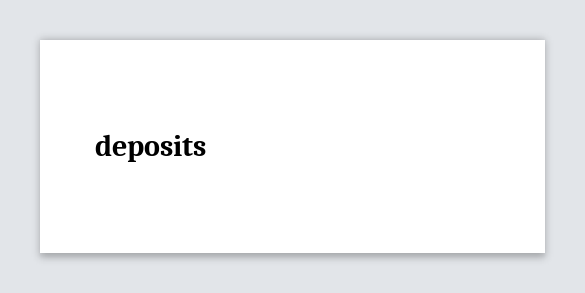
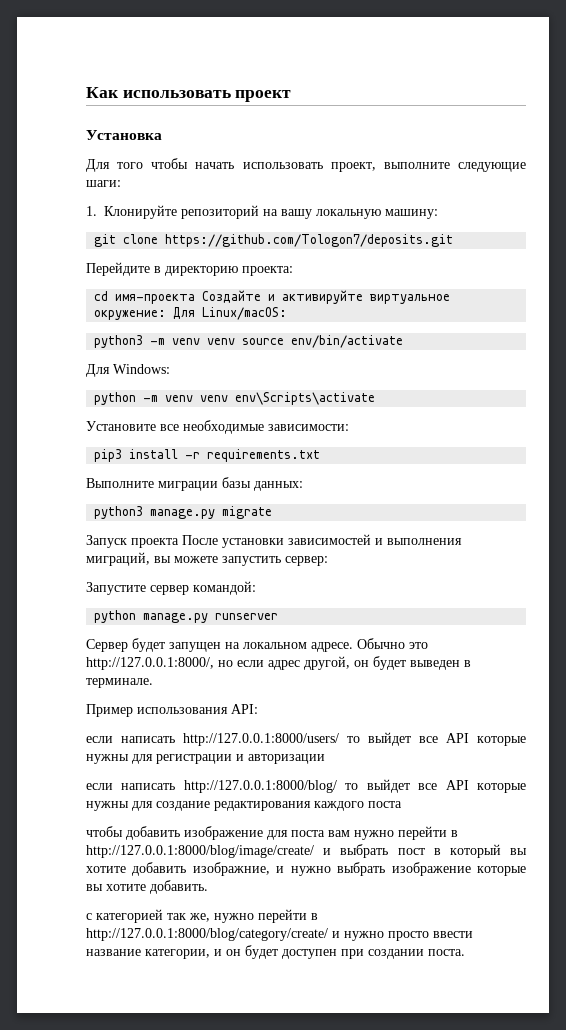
[95,134,206,162] deposits -> [86,87,292,102] [86,130,162,140] [86,158,526,172] [86,180,121,187] [86,205,438,219] [94,234,454,247] [86,262,293,276] [94,290,451,304] [94,307,288,320] [94,335,404,348] [86,364,170,377] [94,392,376,405] [86,420,349,434] [94,449,321,462] [86,477,303,491] [94,506,273,519] [86,534,462,548] [86,552,328,566] [86,581,256,595] [94,610,279,623] [86,638,428,652] [86,656,471,670] [86,678,153,688] [86,704,258,717] [86,732,526,746] [86,754,325,764] [86,779,526,793] [86,801,402,811] [86,826,458,840] [86,844,527,858] [86,862,526,876] [86,880,208,894] [86,909,318,923] [86,928,473,941] [86,945,465,959] Как использовать проект // Установка // Для того чтобы начать использовать проект, выполните следующие шаги: // 1. Клонируйте репозиторий на вашу локальную машину: // git clone https://github.com/Tologon7/deposits.git // Перейдите в директорию проекта: // cd имя-проекта Создайте и активируйте виртуальное окружение: Для Linux/macOS: // python3 -m venv venv source env/bin/activate // Для Windows: // python -m venv venv env\Scripts\activate // Установите все необходимые зависимости: // pip3 install -r requirements.txt // Выполните миграции базы данных: // python3 manage.py migrate // Запуск проекта После установки зависимостей и выполнения миграций, вы можете запустить сервер: // Запустите сервер командой: // python manage.py runserver // Сервер будет запущен на локальном адресе. Обычно это http://127.0.0.1:8000/, но если адрес другой, он будет выведен в терминале. // Пример использования API: // если написать http://127.0.0.1:8000/users/ то выйдет все API которые нужны для регистрации и авторизации // если написать http://127.0.0.1:8000/blog/ то выйдет все API которые нужны для создание редактирования каждого поста // чтобы добавить изображение для поста вам нужно перейти в http://127.0.0.1:8000/blog/image/create/ и выбрать пост в который вы хотите добавить изображние, и нужно выбрать изображение которые вы хотите добавить. // с категорией так же, нужно перейти в http://127.0.0.1:8000/blog/category/create/ и нужно просто ввести название категории, и он будет доступен при создании поста.

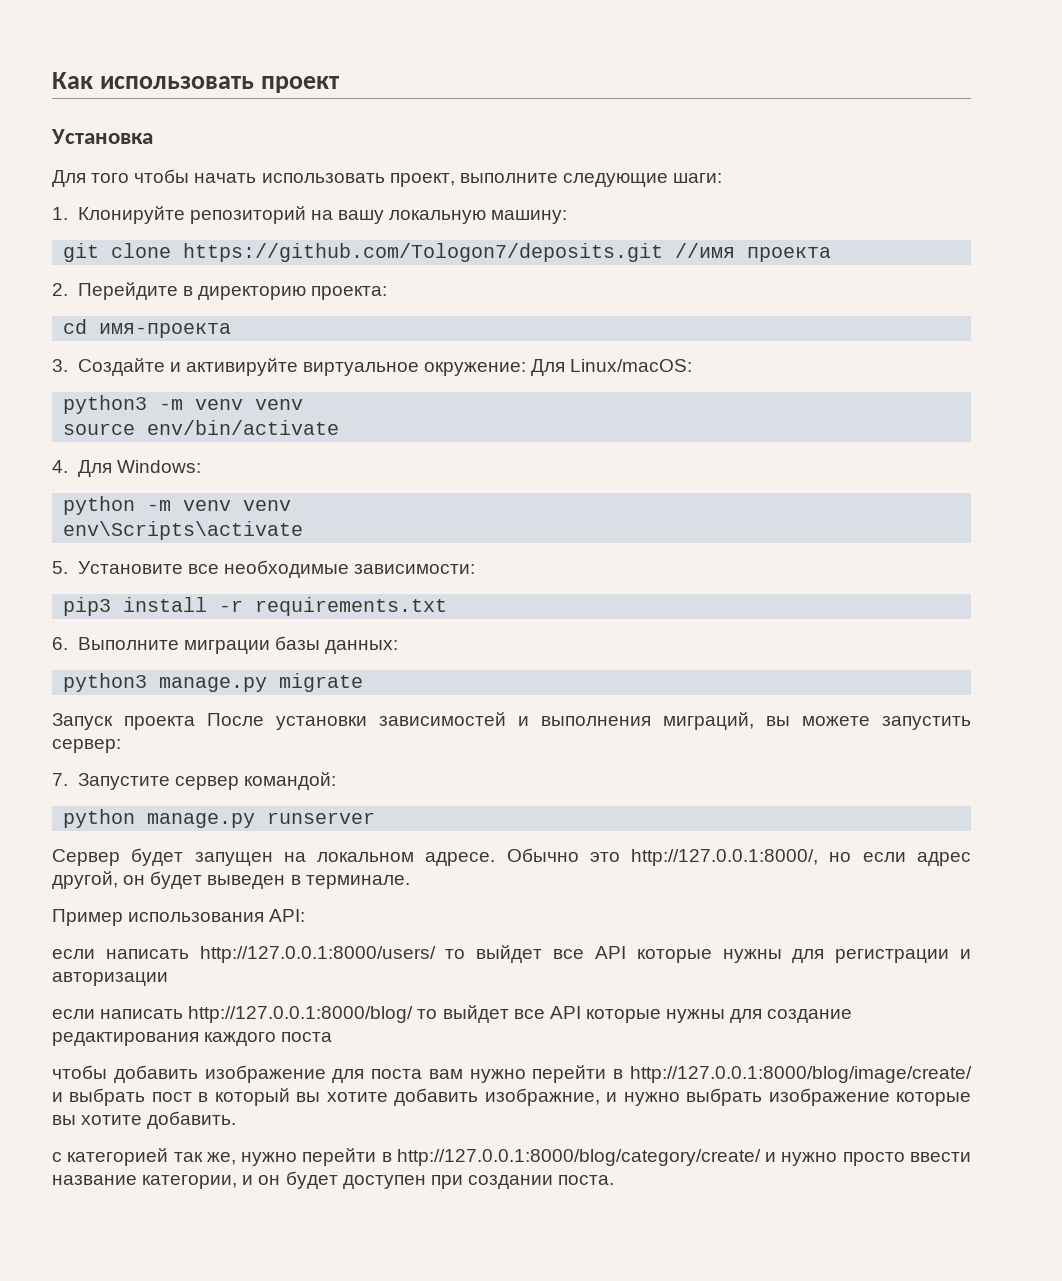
(454, 240) // -> [675,243,832,262] [52,283,68,296] //имя проекта // 2.
(196, 299) none -> [52,359,68,372] // 3.
(236, 341) none -> (304, 404) //
(404, 341) none -> [52,460,68,473] 4.
(229, 398) none -> (292, 505) //
(376, 398) none -> [52,561,68,574] 5.
(321, 455) none -> [52,637,68,650] 6.
(328, 561) none -> [52,773,68,786] 7.

